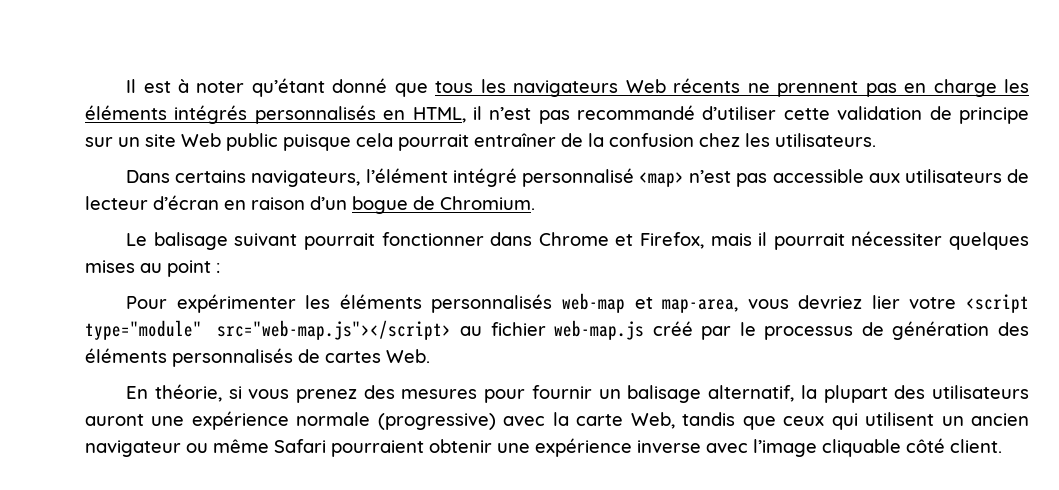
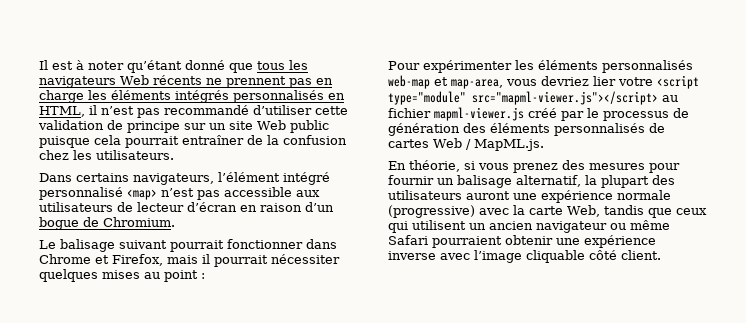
[217,320,452,340] src="web-map.js"></script> -> [472,91,658,105] src="mapml-viewer.js"></script>
[554,320,645,340] web-map.js -> [434,107,524,121] mapml-viewer.js
[386,349,430,363] Web. -> [433,138,544,151] Web / MapML.js.

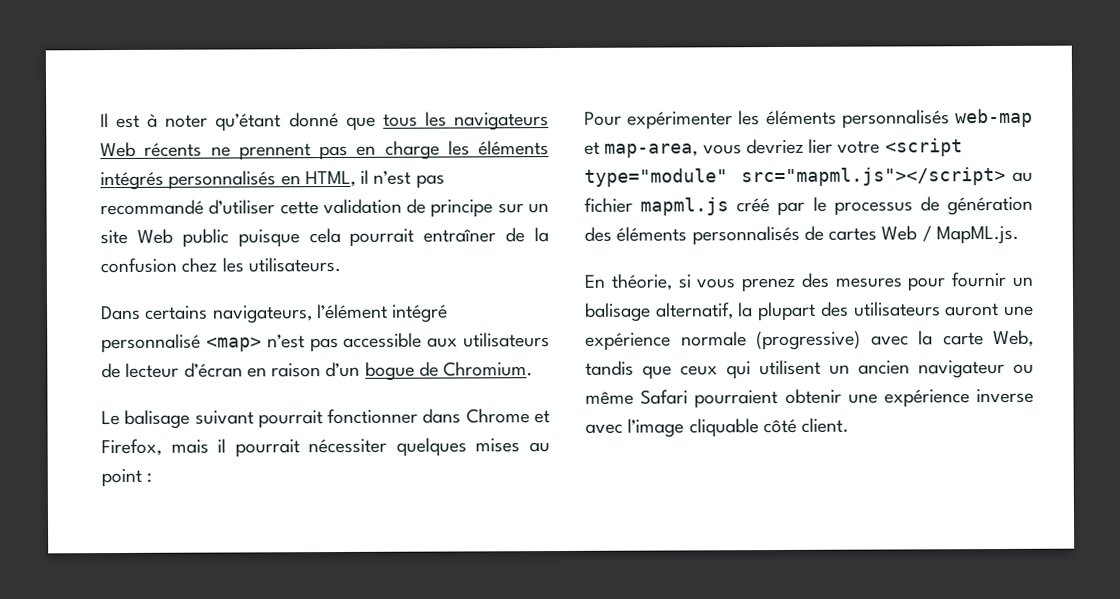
[472,91,658,105] src="mapml-viewer.js"></script> -> [741,166,1007,187] src="mapml.js"></script>
[434,107,524,121] mapml-viewer.js -> [640,197,730,216] mapml.js

